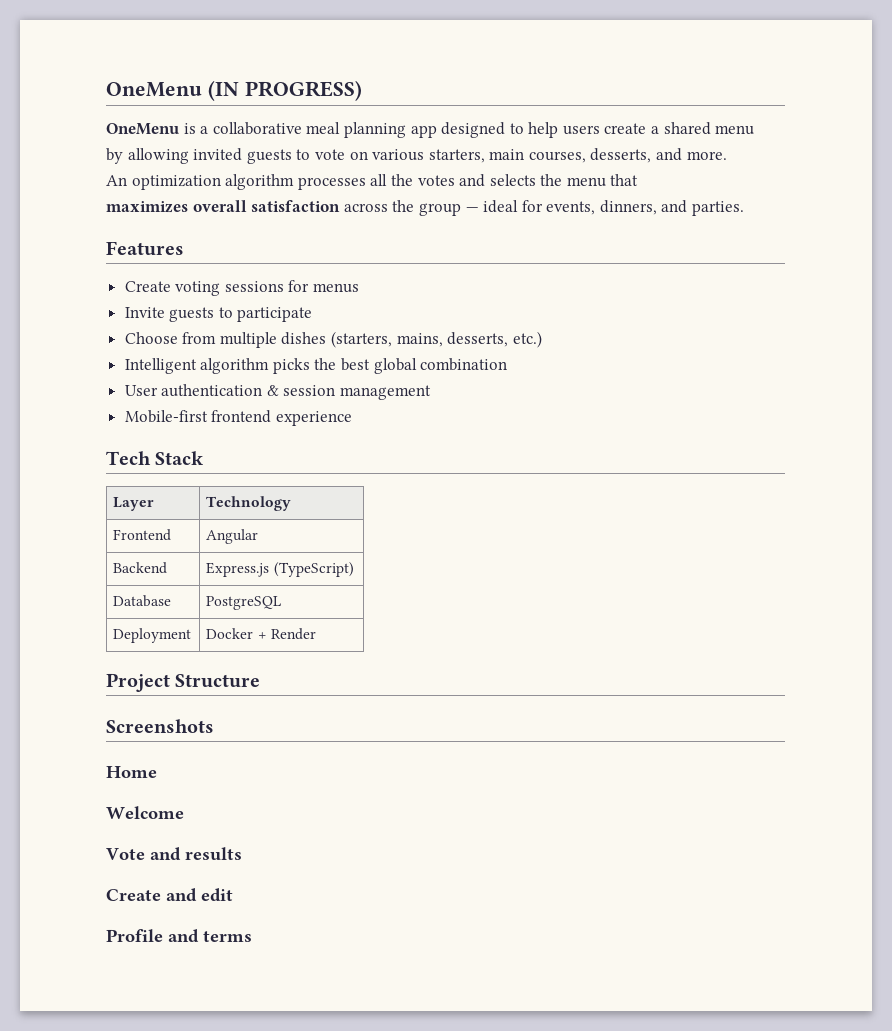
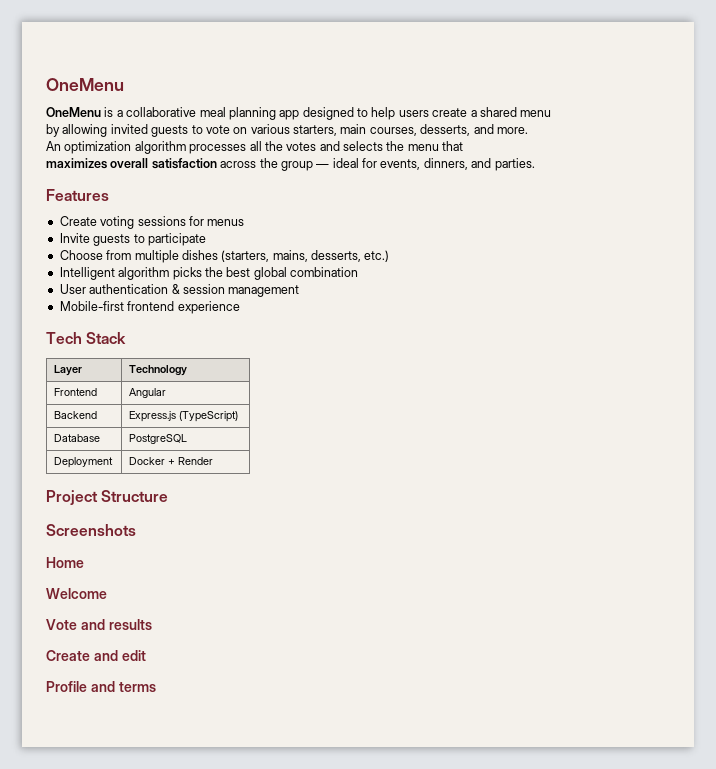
[106,80,362,101] OneMenu (IN PROGRESS) -> [46,78,124,91] OneMenu

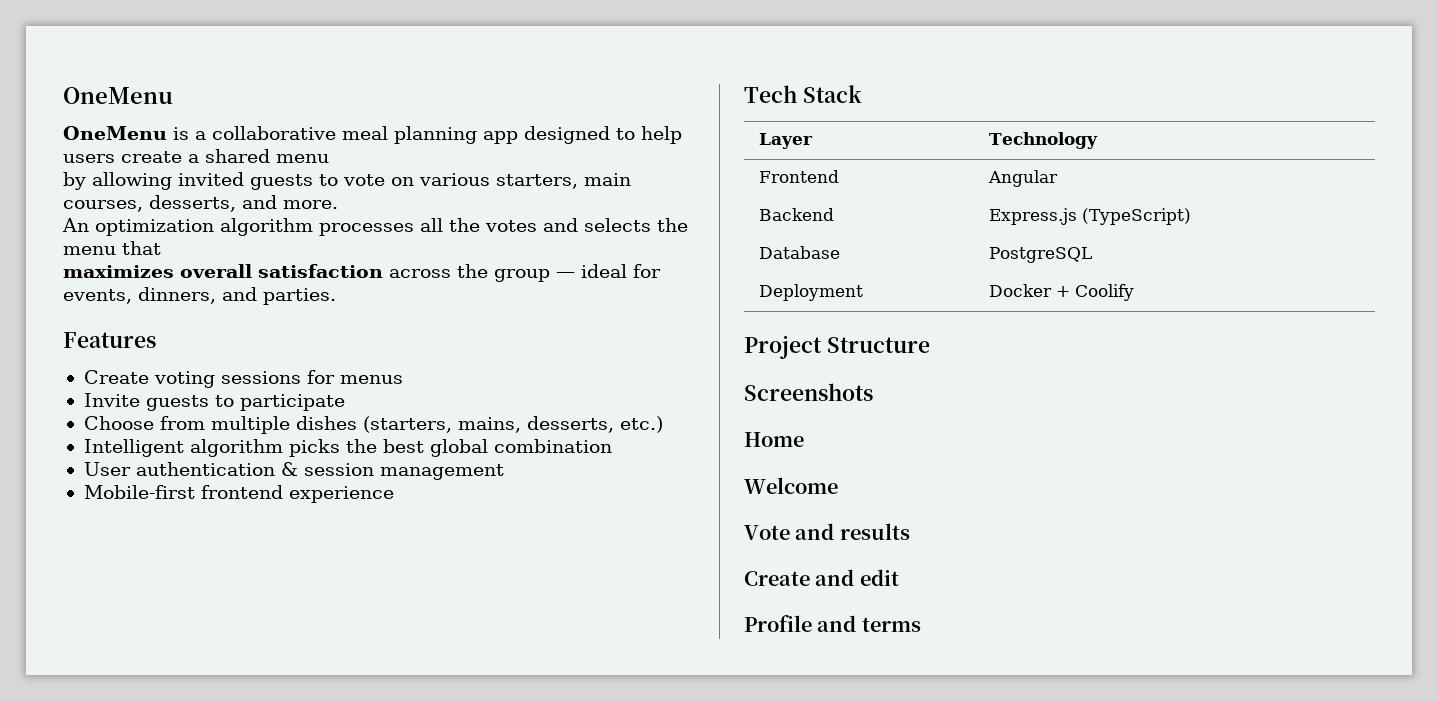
[178,457,214,465] Render -> [1074,284,1134,301] Coolify

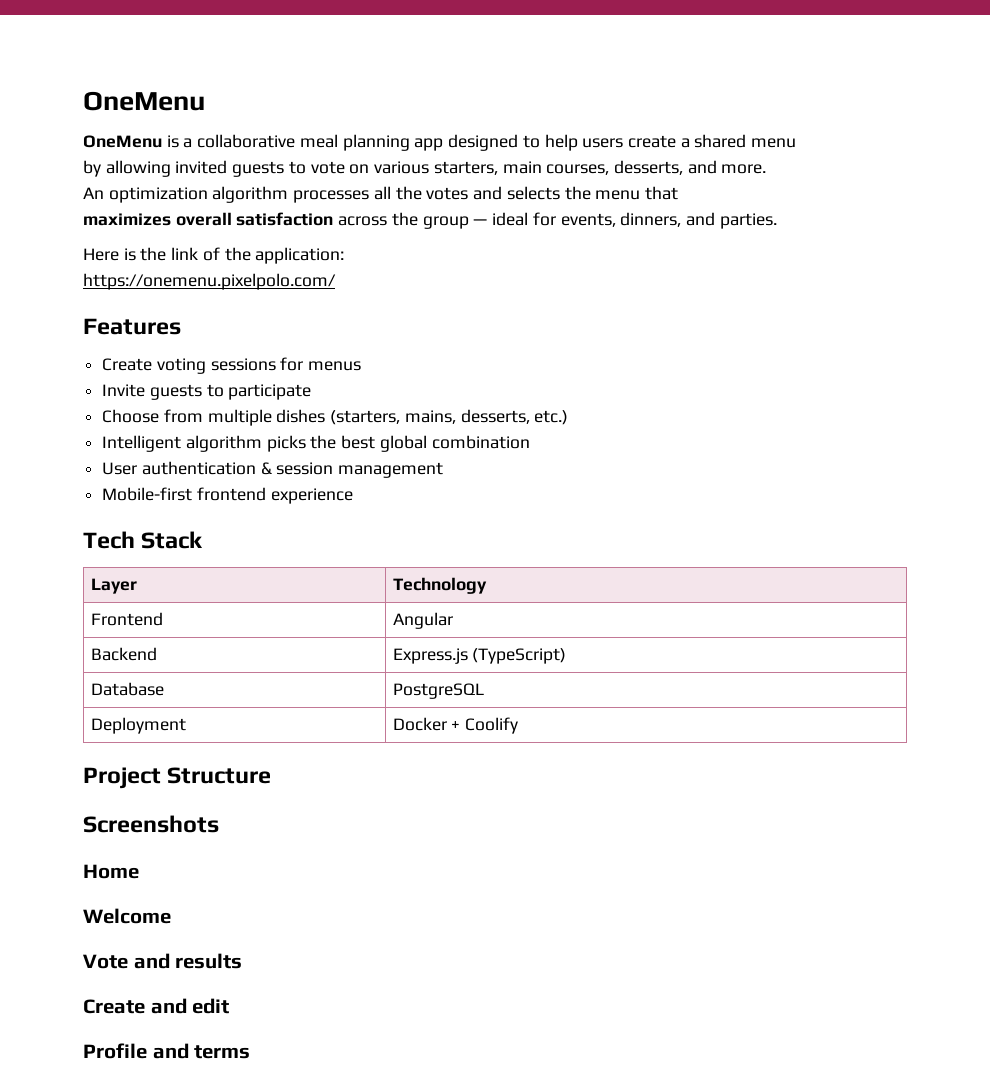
(336, 296) none -> [83,247,345,264] [83,273,336,290] // Here is the link of the application: // https://onemenu.pixelpolo.com/

